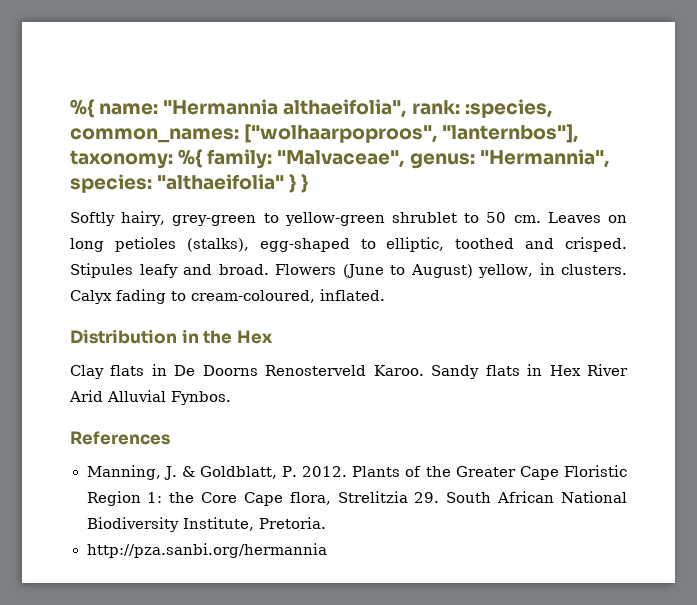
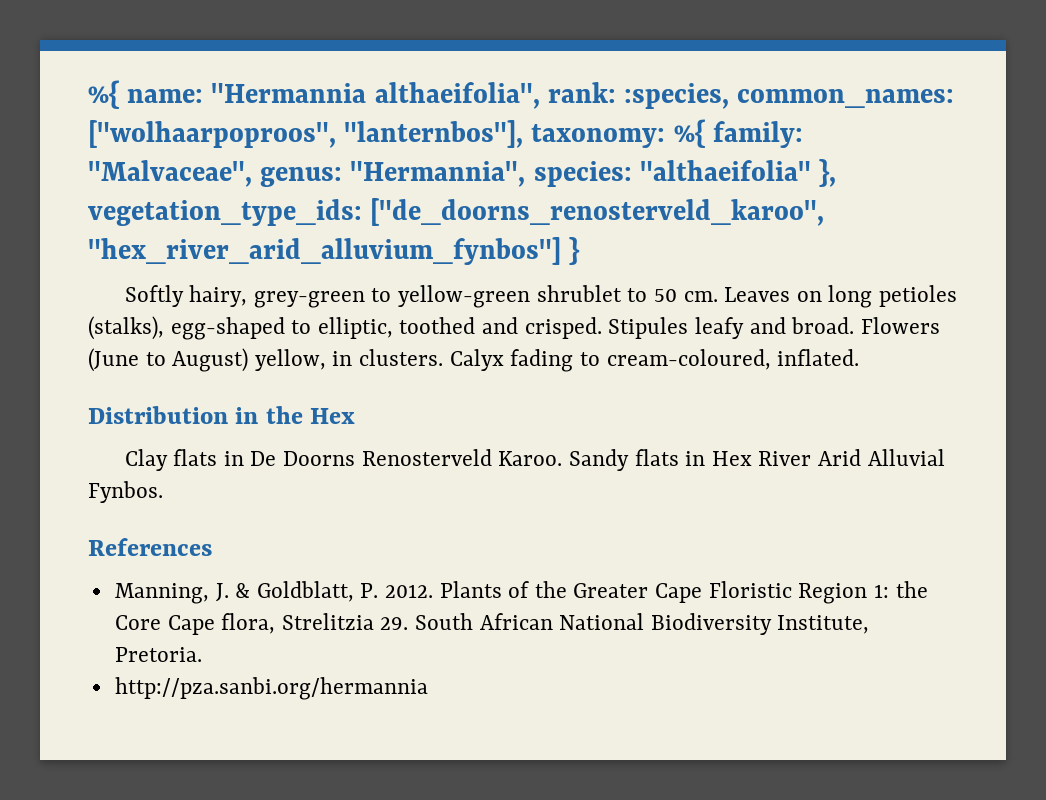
[289,174,297,193] } -> [819,159,837,187] [88,198,825,226] [88,237,561,265] }, vegetation_type_ids: ["de_doorns_renosterveld_karoo", "hex_river_arid_alluvium_fynbos"]

